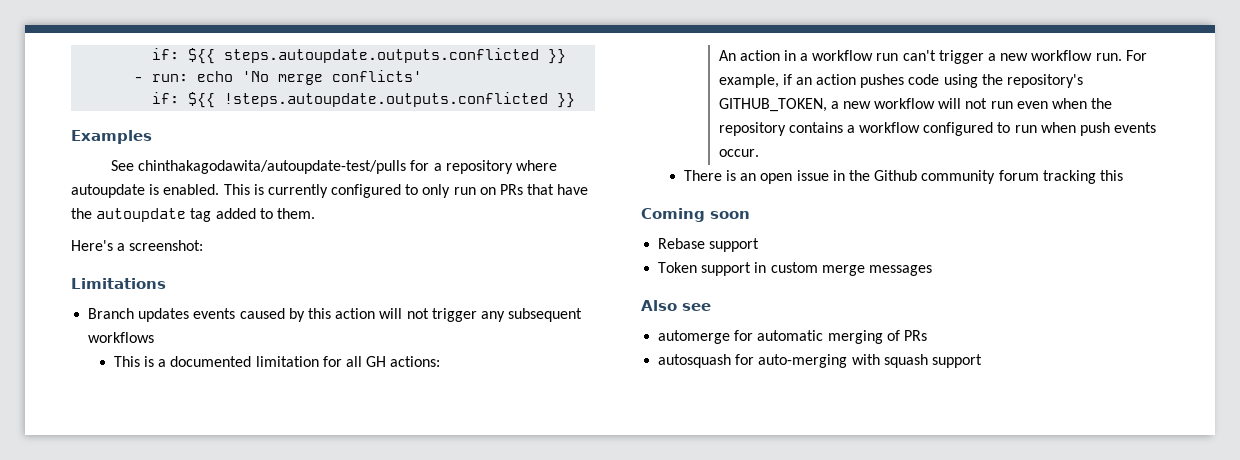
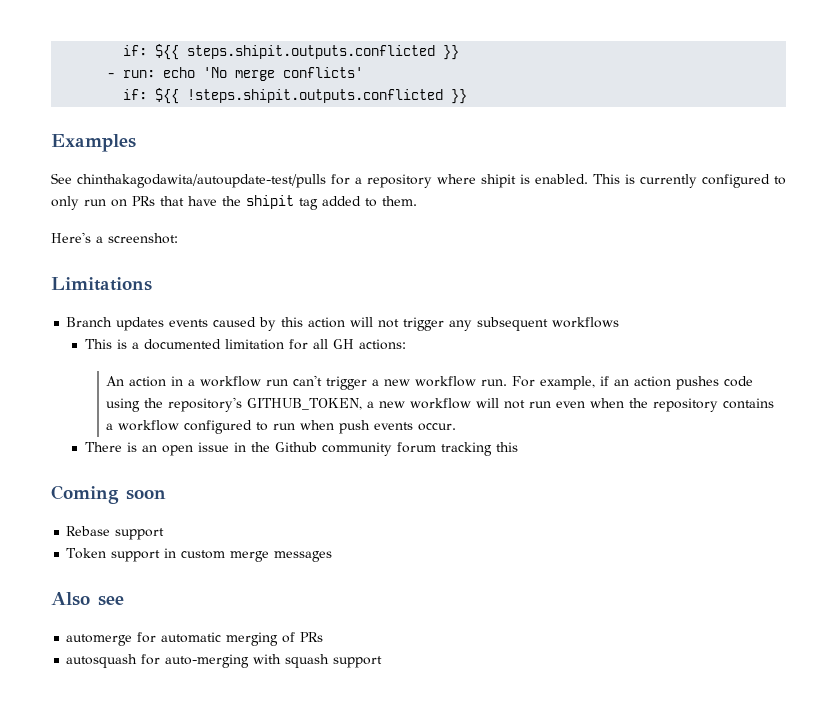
[152,48,540,64] if: ${{ steps.autoupdate.outputs.conflicted -> [123,44,436,60] if: ${{ steps.shipit.outputs.conflicted
[224,92,549,107] !steps.autoupdate.outputs.conflicted -> [187,89,444,103] !steps.shipit.outputs.conflicted
[71,184,145,198] autoupdate -> [481,174,516,188] shipit
[96,208,187,222] autoupdate -> [246,195,294,209] shipit

